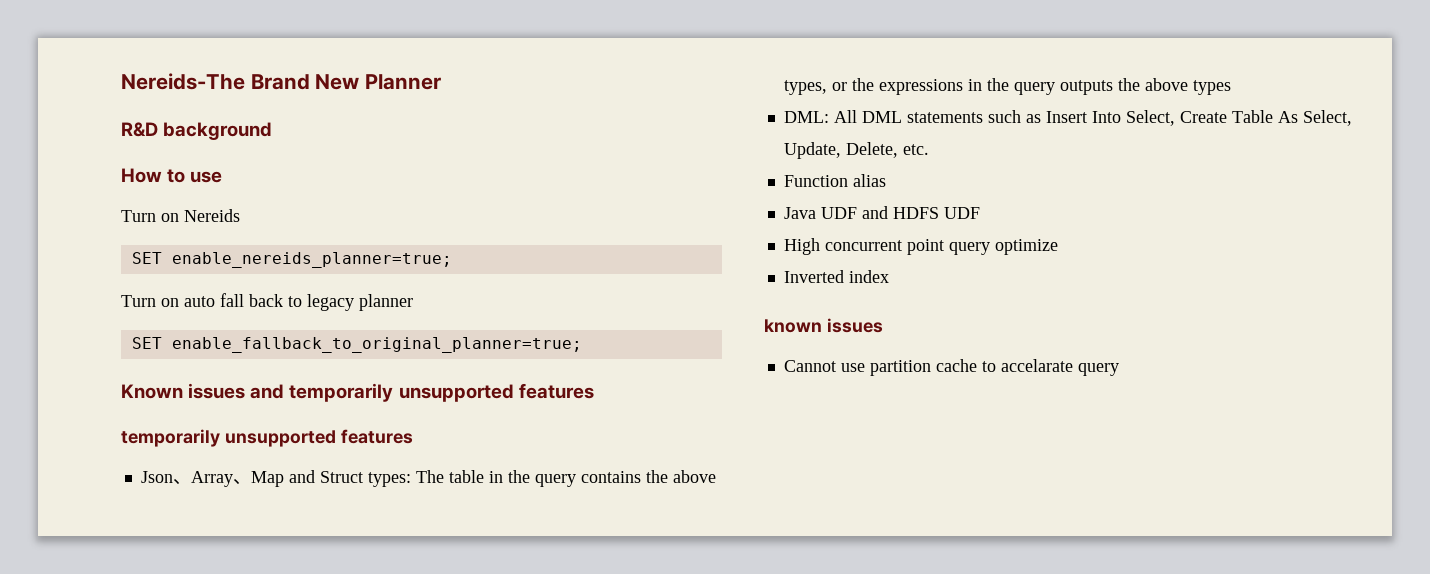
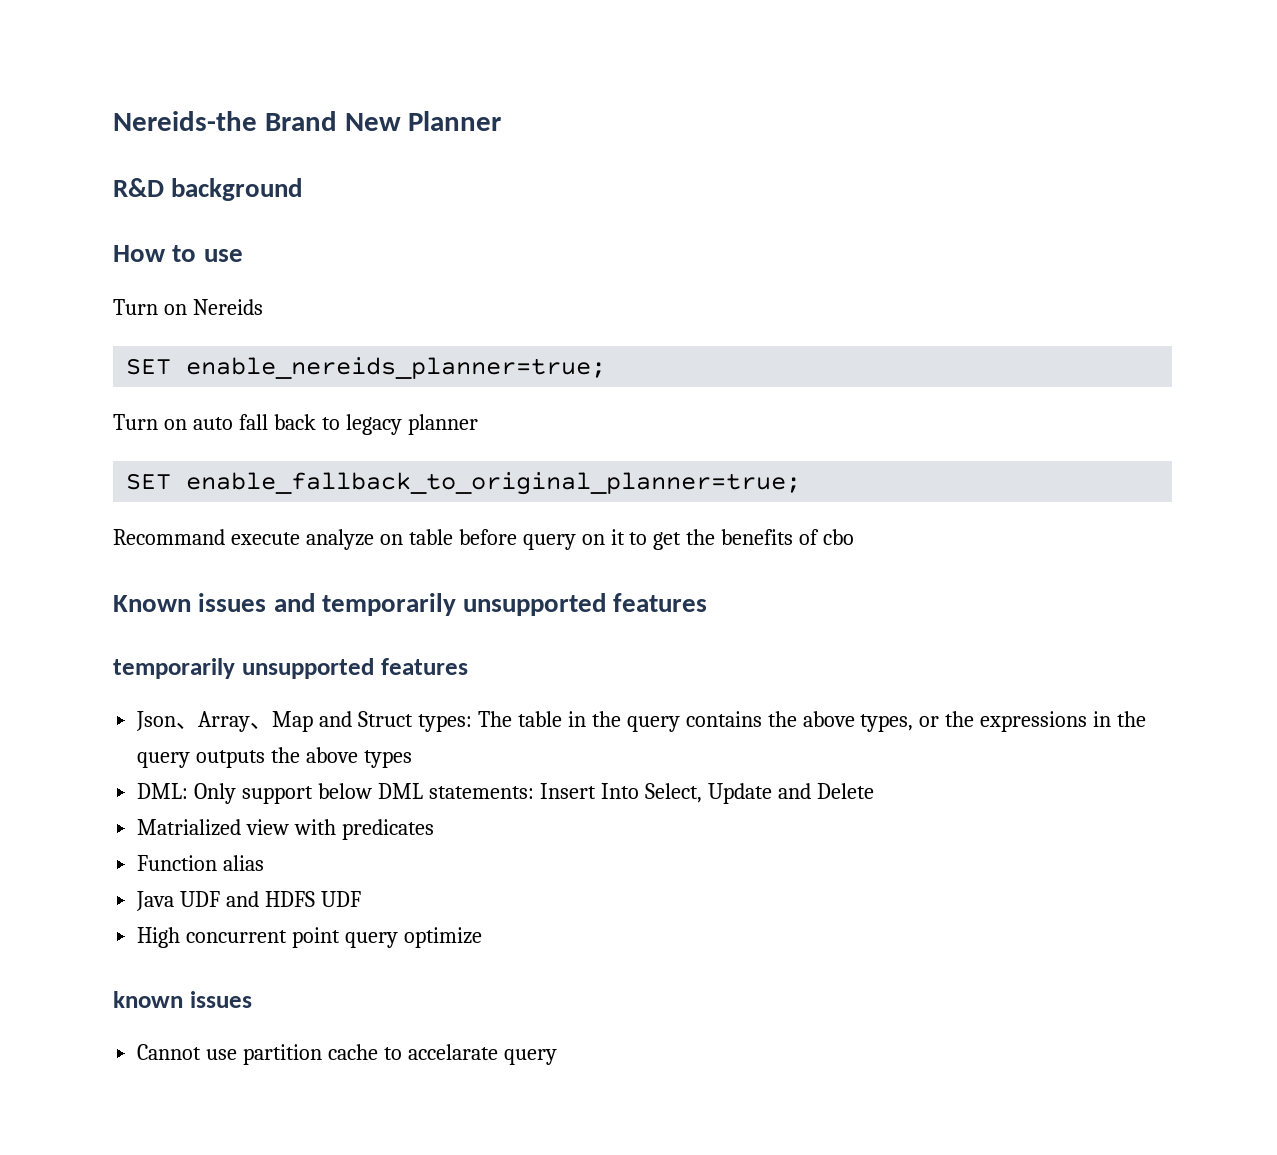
[121,73,245,90] Nereids-The -> [113,111,257,131] Nereids-the
(582, 345) none -> [113,529,855,550] // Recommand execute analyze on table before query on it to get the benefits of cbo
[833,110,1352,126] [783,142,929,159] All DML statements such as Insert Into Select, Create Table As Select, Update, Delete, etc. -> [194,783,874,804] [137,819,435,840] Only support below DML statements: Insert Into Select, Update and Delete // Matrialized view with predicates
[783,270,889,283] // Inverted index -> (482, 937) none

